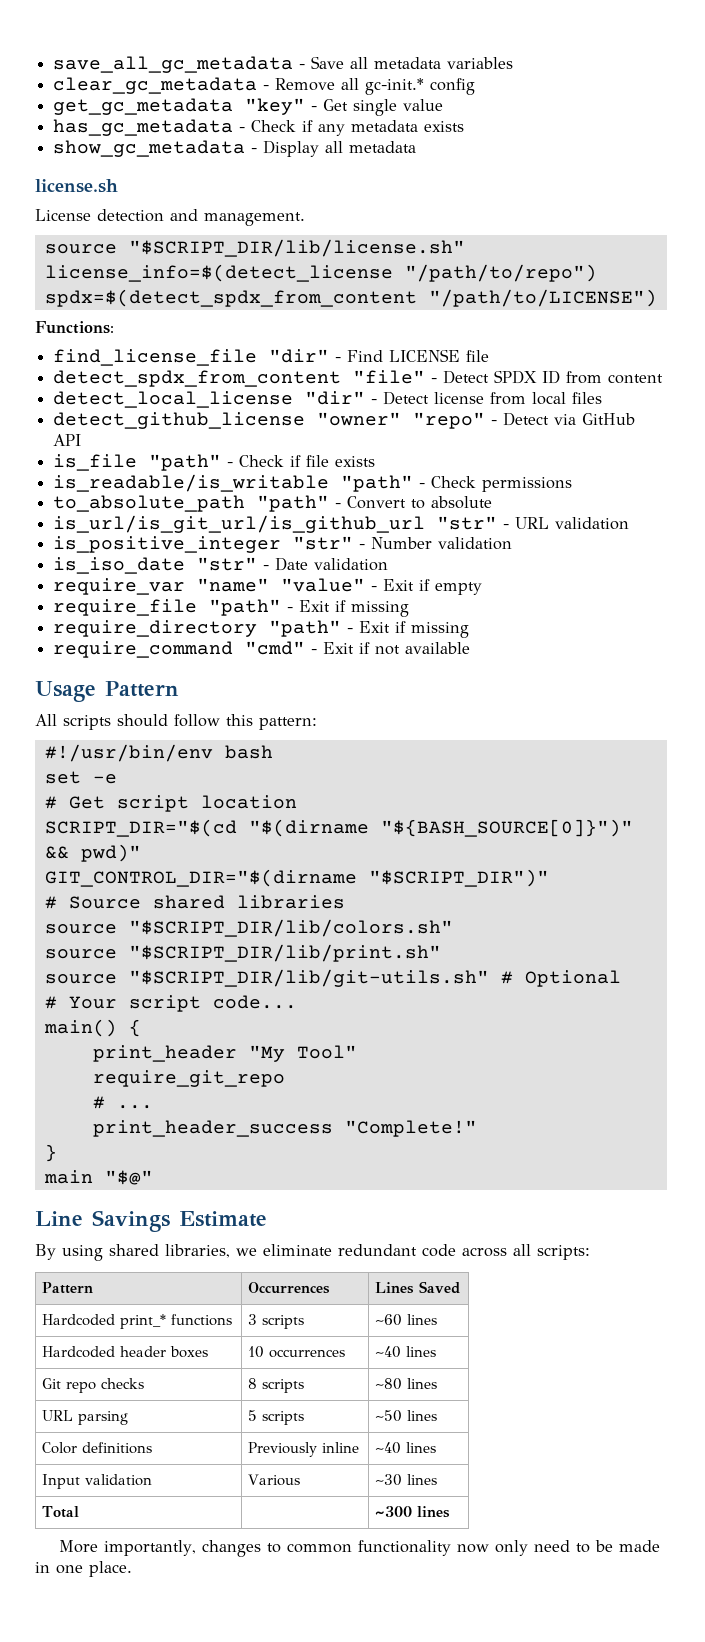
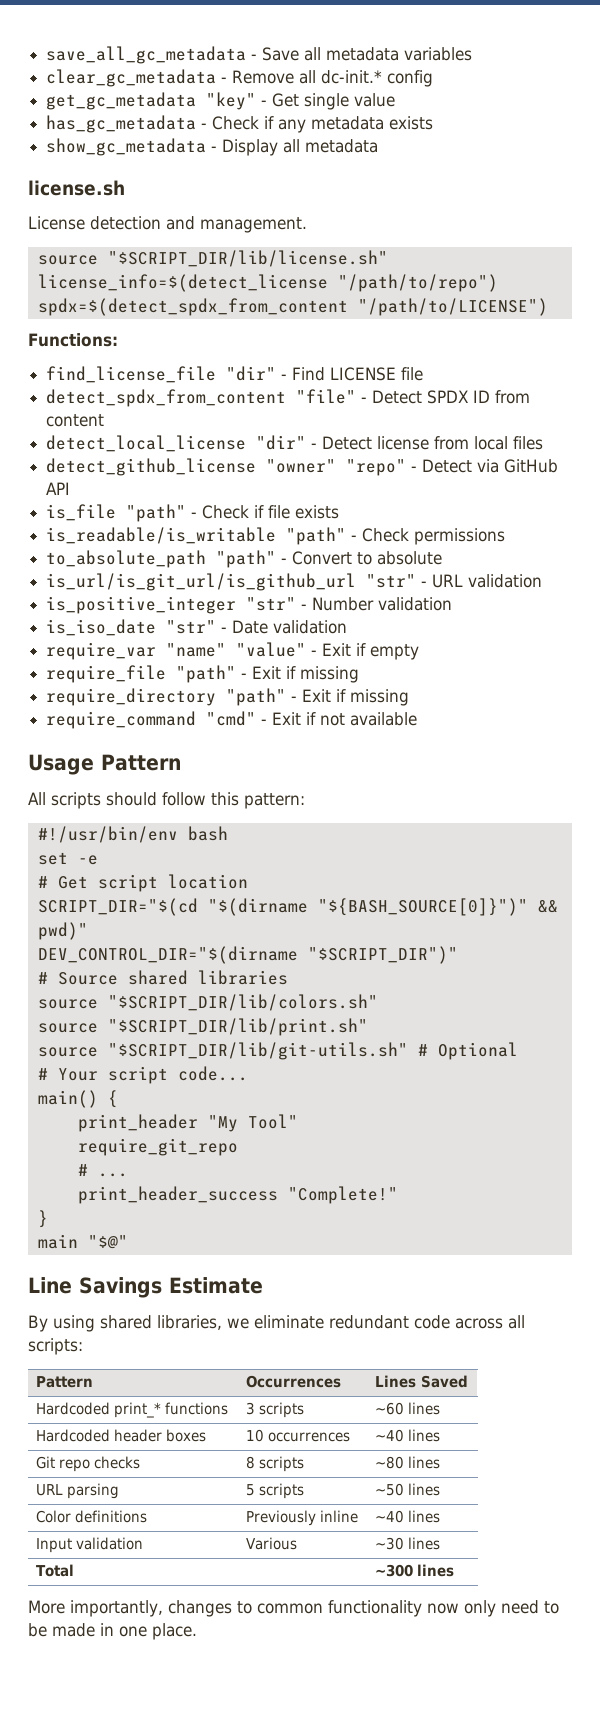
[365,78,425,95] gc-init.* -> [321,70,383,84] dc-init.*
[44,869,357,887] GIT_CONTROL_DIR="$(dirname -> [37,946,298,964] DEV_CONTROL_DIR="$(dirname

